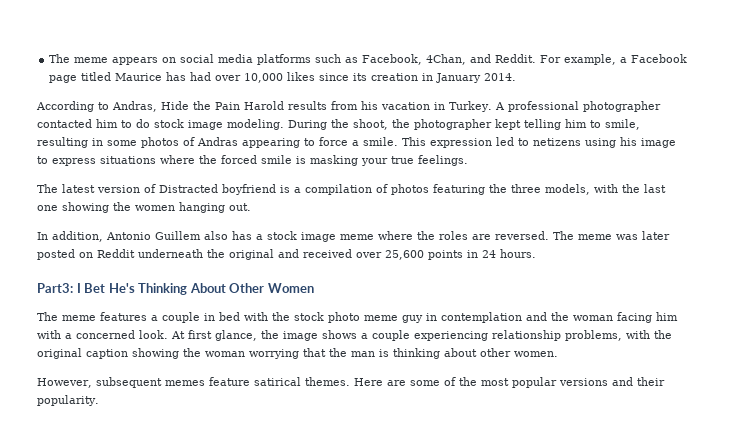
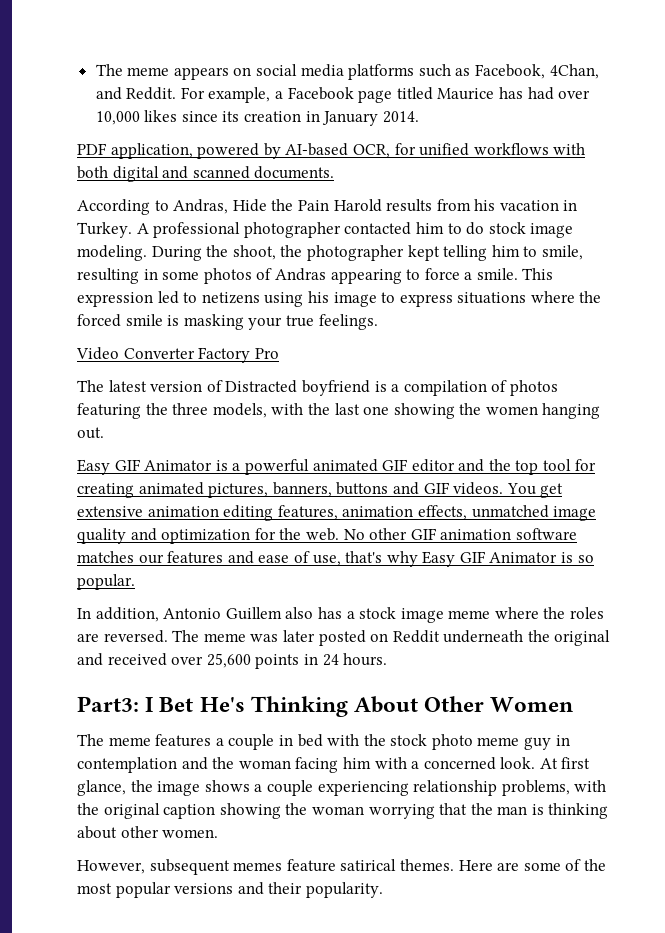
(517, 77) none -> [77,143,586,159] [77,166,335,182] // PDF application, powered by AI-based OCR, for unified workflows with both digital and scanned documents.
(468, 160) none -> [76,347,279,363] // Video Converter Factory Pro
(251, 207) none -> [77,459,596,475] [77,482,564,498] [77,505,597,521] [77,528,577,544] [77,551,594,567] [77,574,135,590] // Easy GIF Animator is a powerful animated GIF editor and the top tool for creating animated pictures, banners, buttons and GIF videos. You get extensive animation editing features, animation effects, unmatched image quality and optimization for the web. No other GIF animation software matches our features and ease of use, that's why Easy GIF Animator is so popular.

